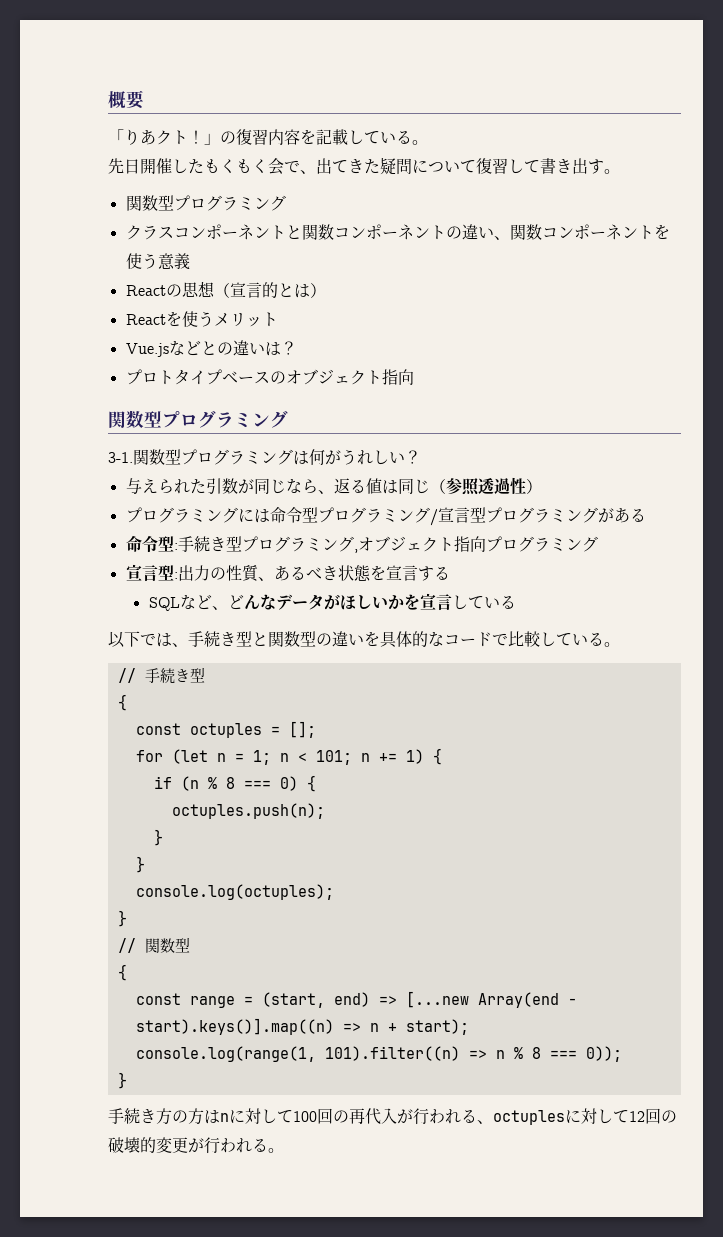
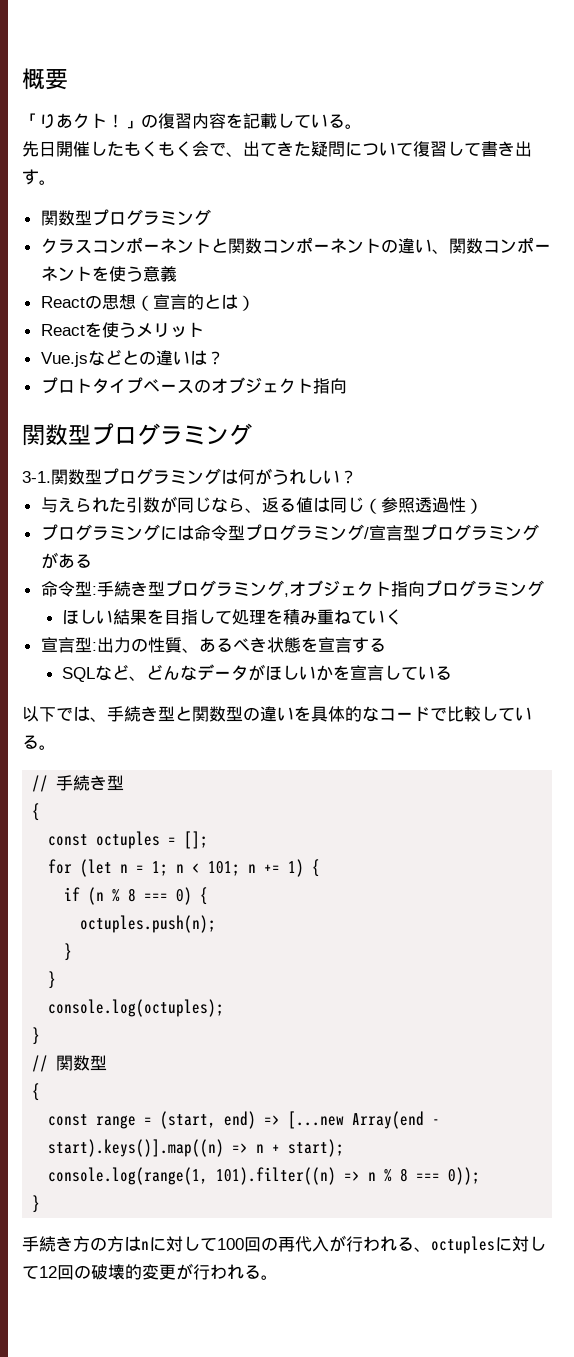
(598, 544) none -> [61,609,402,625] // ほしい結果を目指して処理を積み重ねていく

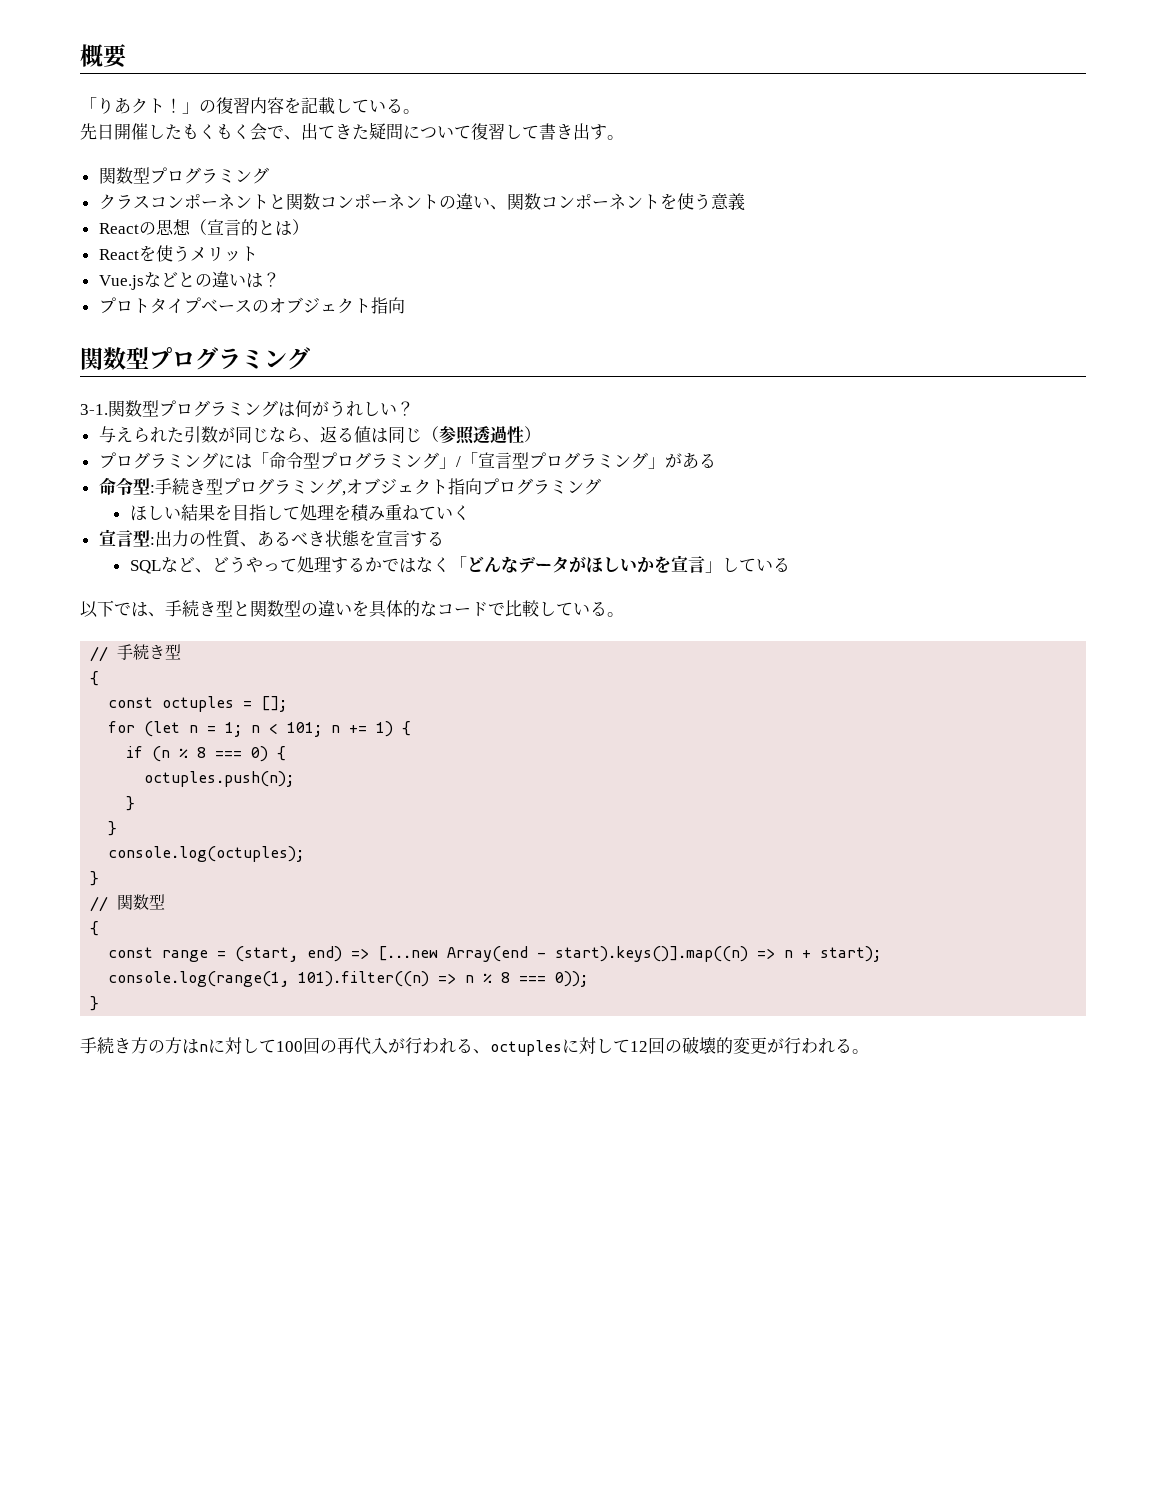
(194, 532) none -> [251,452,269,467] 「
[363,527,369,539] / -> [438,452,478,469] 」/「
(539, 532) none -> [647,457,665,469] 」
(163, 672) none -> [228,556,484,573] うやって処理するかではなく「ど
(384, 673) none -> [704,561,722,573] 」

